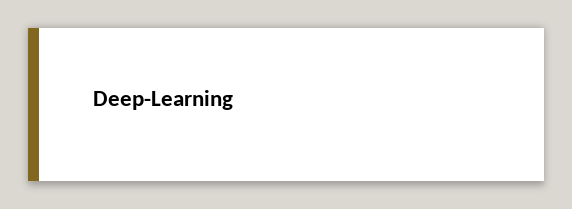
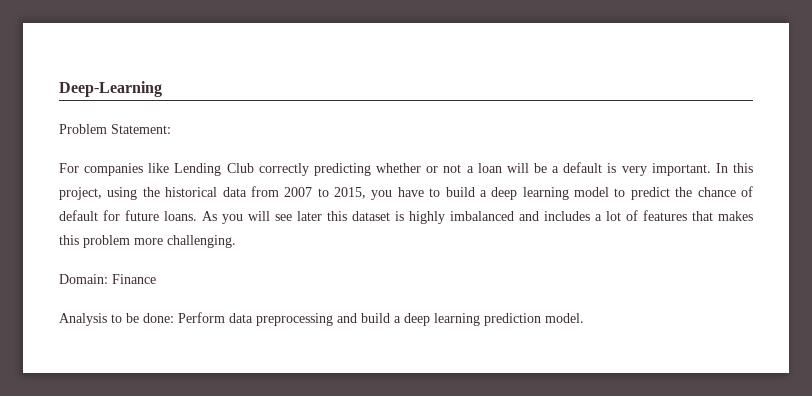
(233, 100) none -> [59,124,171,134] [59,162,753,176] [59,186,754,200] [59,210,753,224] [59,235,236,248] [59,274,156,284] [59,312,584,326] // Problem Statement: // For companies like Lending Club correctly predicting whether or not a loan will be a default is very important. In this project, using the historical data from 2007 to 2015, you have to build a deep learning model to predict the chance of default for future loans. As you will see later this dataset is highly imbalanced and includes a lot of features that makes this problem more challenging. // Domain: Finance // Analysis to be done: Perform data preprocessing and build a deep learning prediction model.

